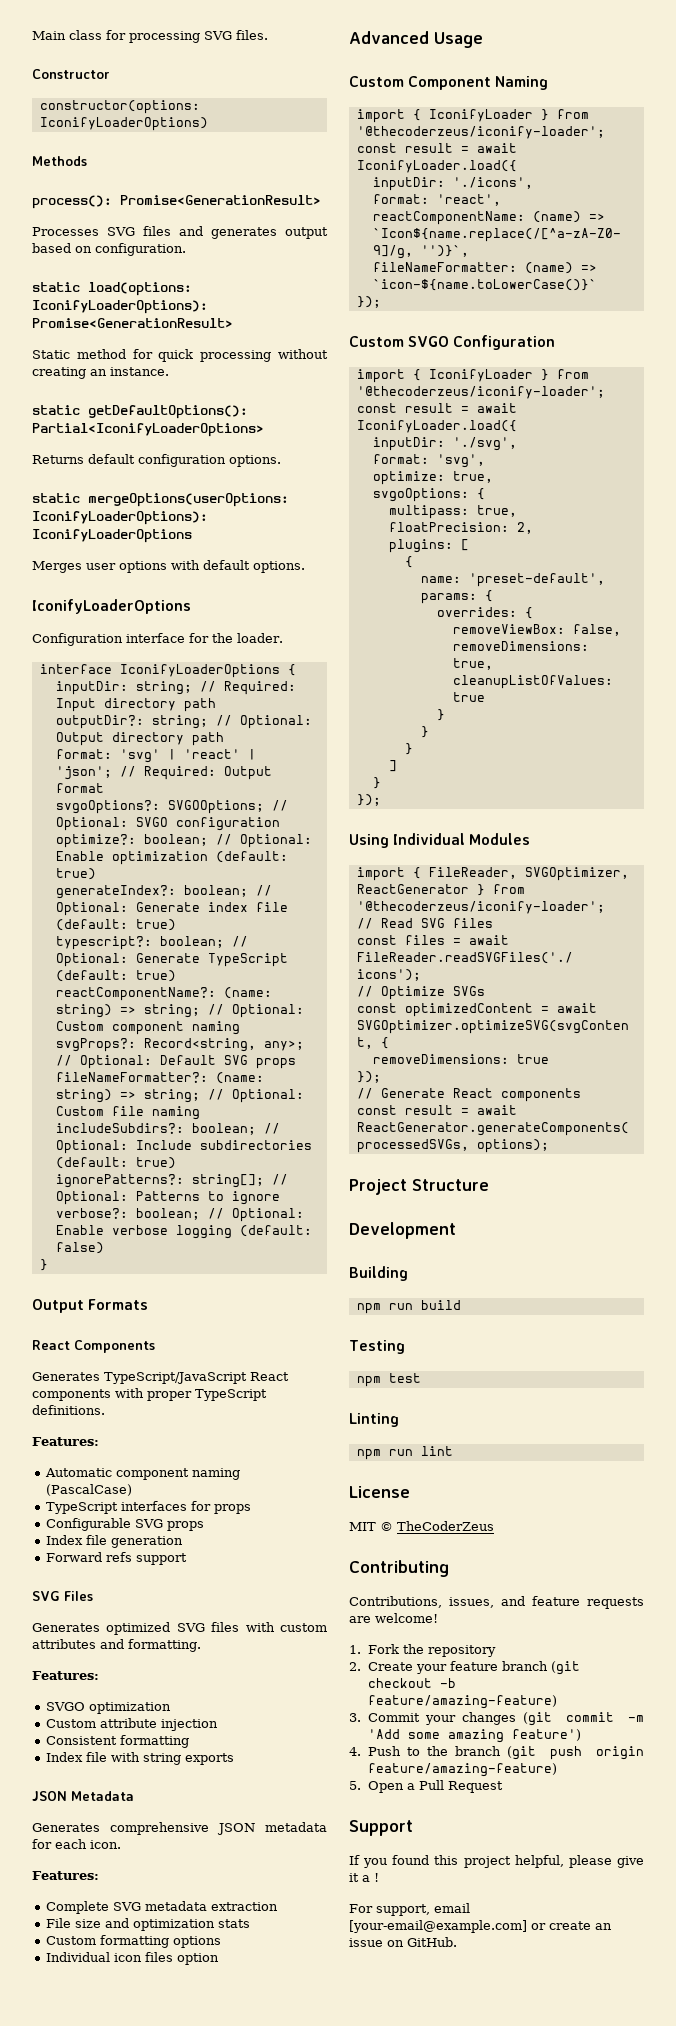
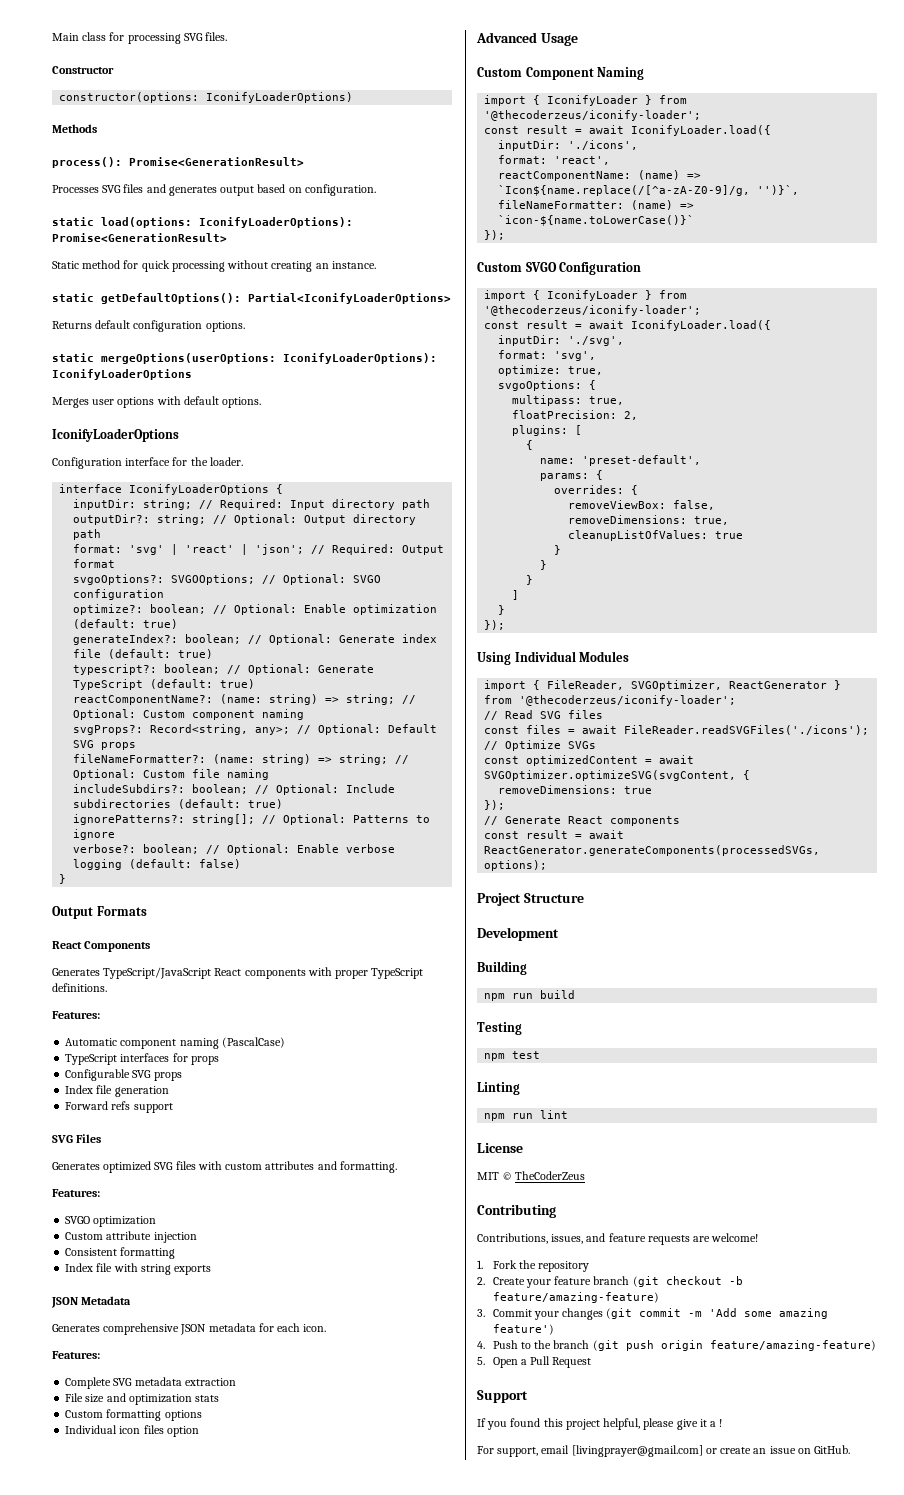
[349,1920,527,1933] [your-email@example.com] -> [571,1445,703,1457] [livingprayer@gmail.com]

